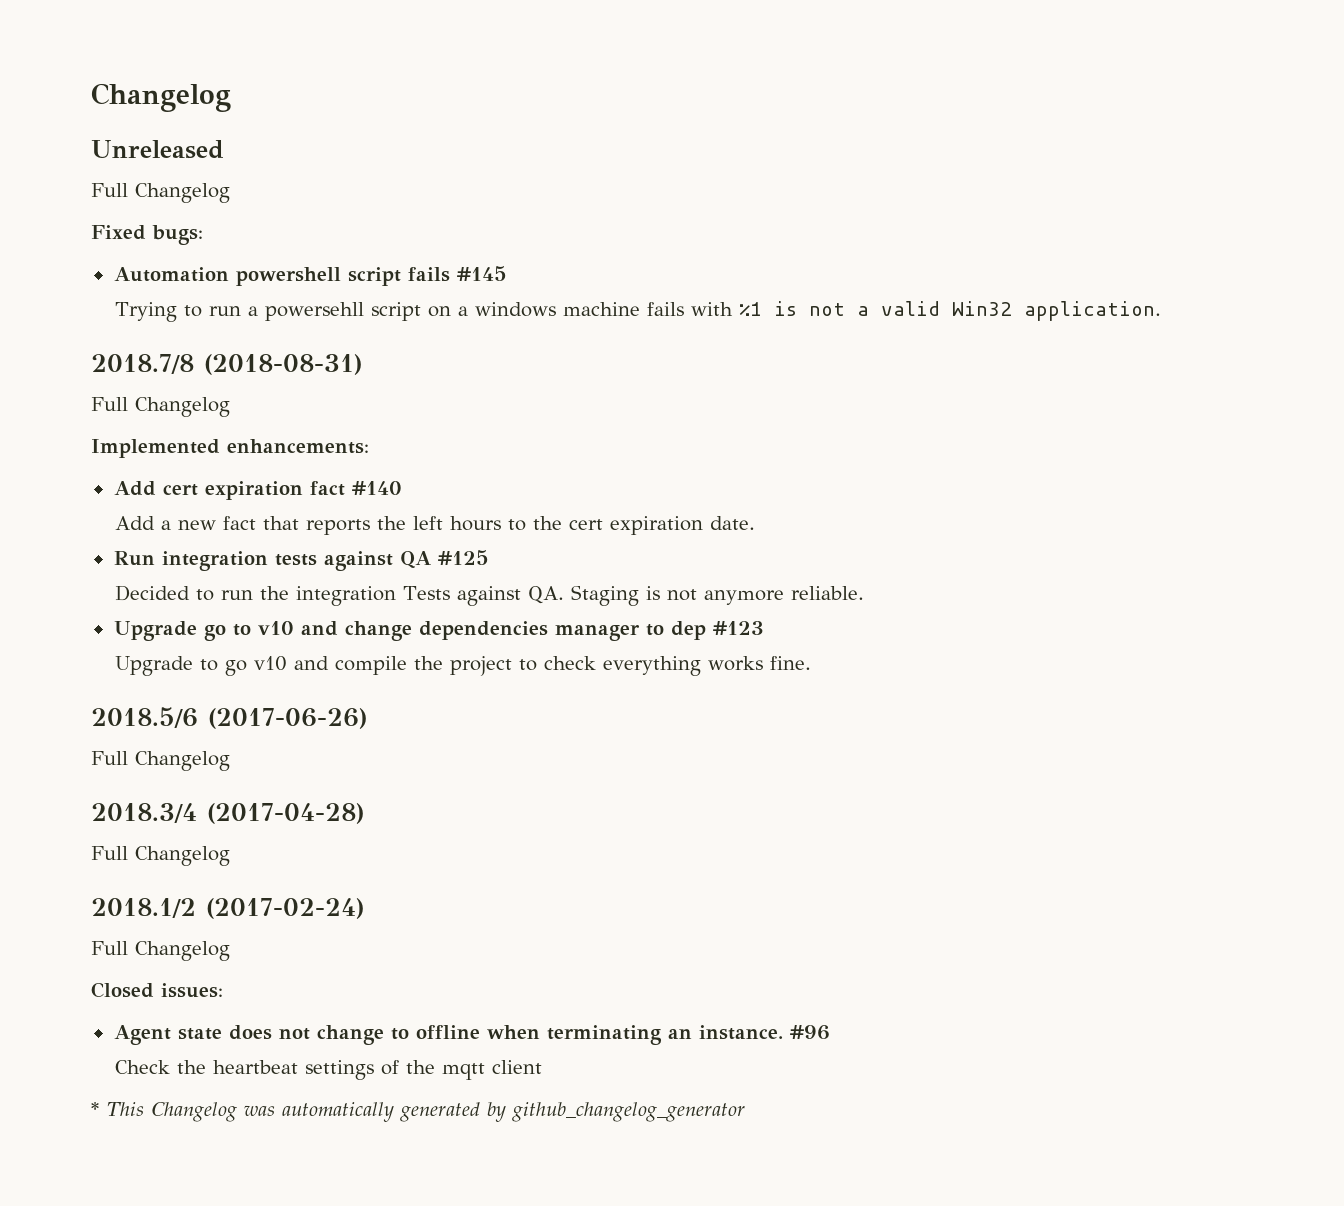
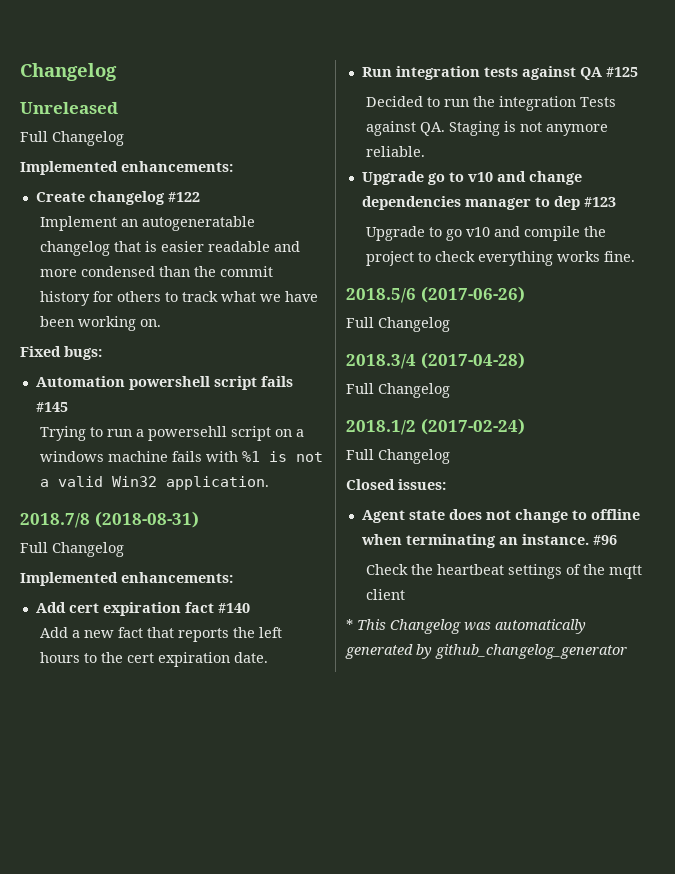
(230, 193) none -> [20,161,233,175] [35,191,200,205] [39,216,255,231] [39,241,300,256] [39,266,273,277] [39,291,318,306] [39,316,161,331] // Implemented enhancements: // Create changelog #122 // Implement an autogeneratable changelog that is easier readable and more condensed than the commit history for others to track what we have been working on.

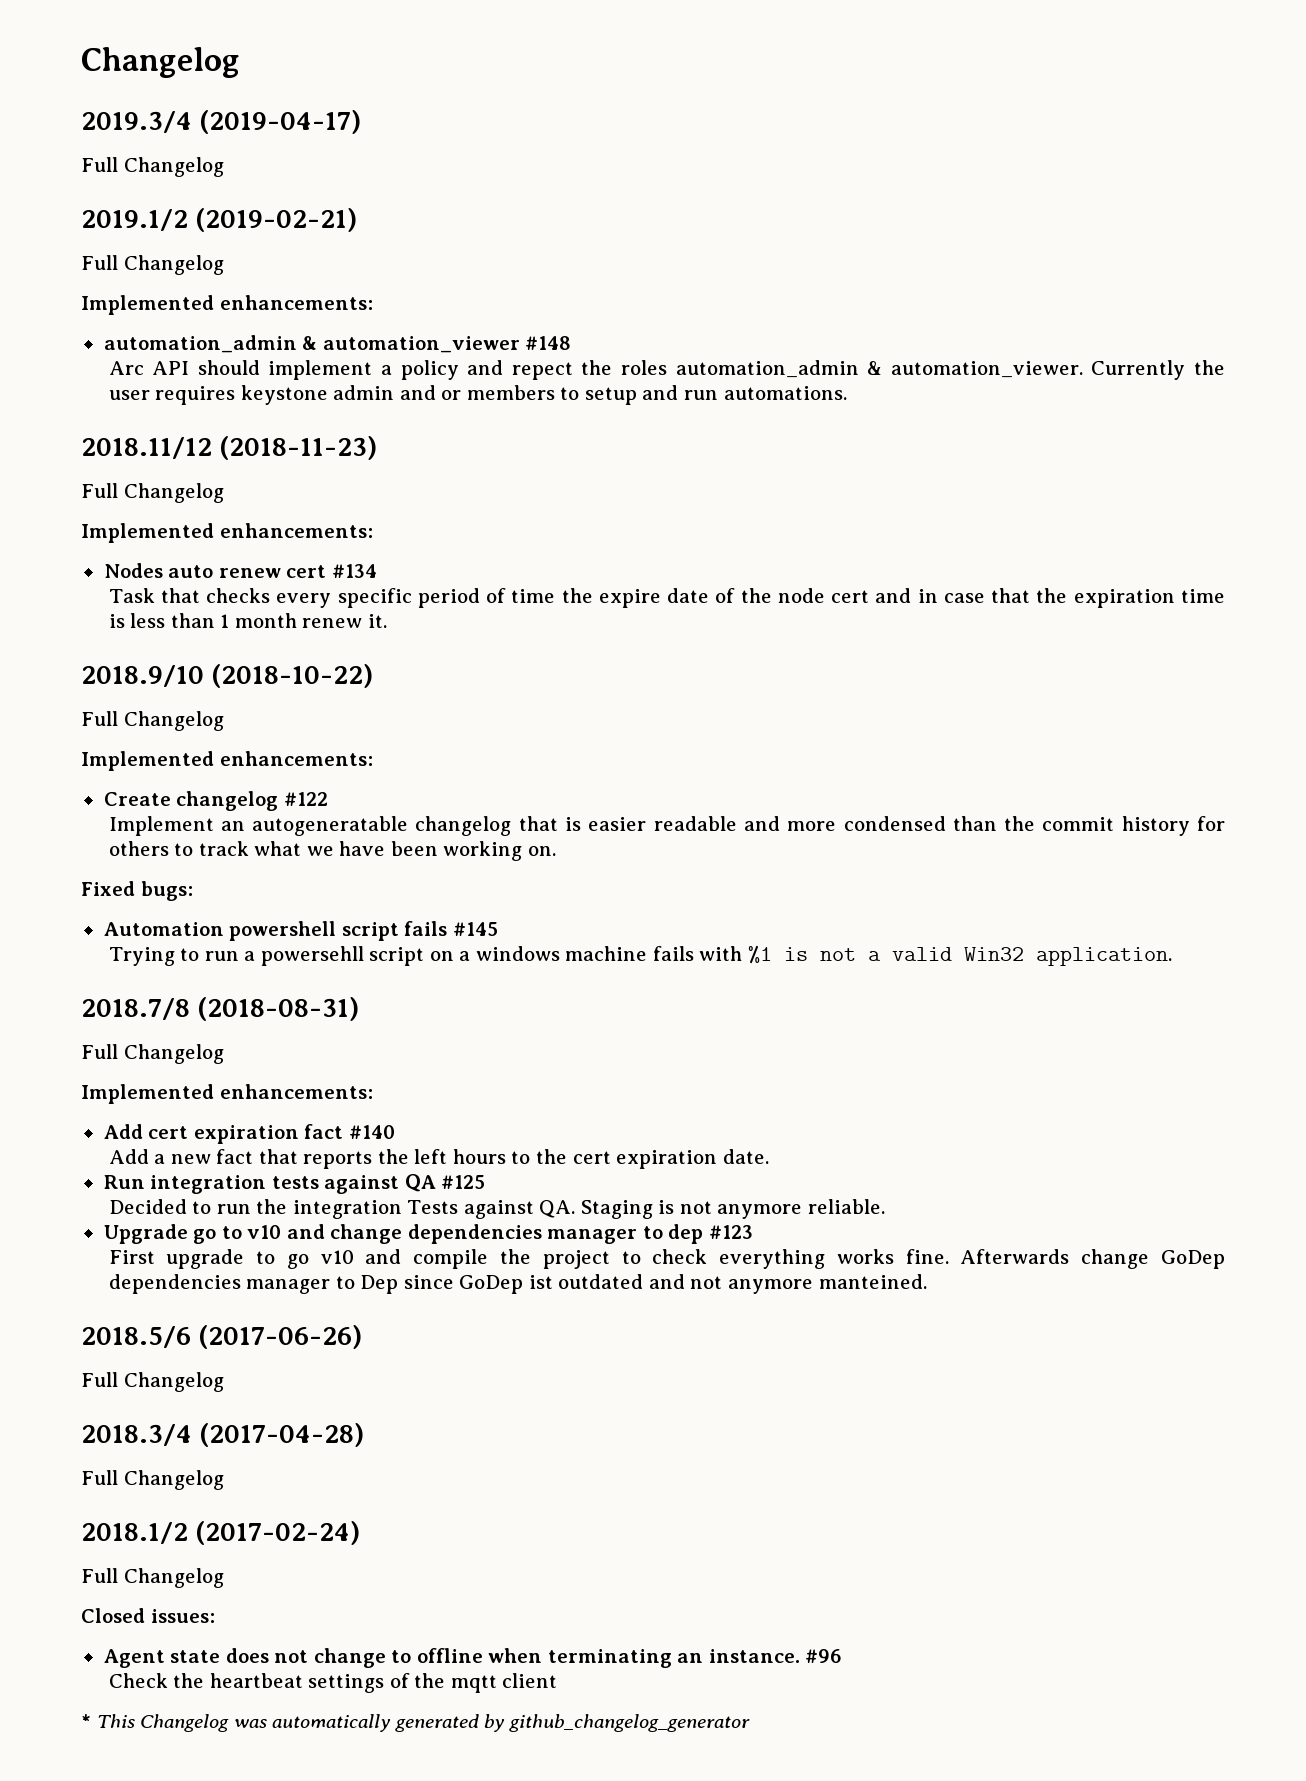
[20,63,117,81] [20,102,118,114] Changelog // Unreleased -> [81,47,240,78] [81,110,362,134] [81,157,224,177] [81,208,358,232] [81,255,224,275] [81,295,373,315] [103,335,572,353] [108,360,1225,380] [108,385,847,405] [81,436,378,460] [81,483,224,503] [81,523,373,543] [103,563,377,578] [108,588,1225,608] [108,613,387,628] [81,664,374,688] Changelog // 2019.3/4 (2019-04-17) // Full Changelog // 2019.1/2 (2019-02-21) // Full Changelog // Implemented enhancements: // automation_admin & automation_viewer #148 // Arc API should implement a policy and repect the roles automation_admin & automation_viewer. Currently the user requires keystone admin and or members to setup and run automations. // 2018.11/12 (2018-11-23) // Full Changelog // Implemented enhancements: // Nodes auto renew cert #134 // Task that checks every specific period of time the expire date of the node cert and in case that the expiration time is less than 1 month renew it. // 2018.9/10 (2018-10-22)
[365,226,425,241] Upgrade -> [108,1249,245,1269] First upgrade
(635, 256) none -> [960,1249,1226,1269] [108,1274,927,1294] Afterwards change GoDep dependencies manager to Dep since GoDep ist outdated and not anymore manteined.

